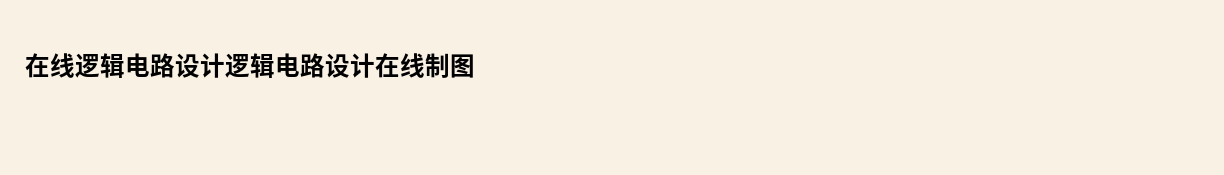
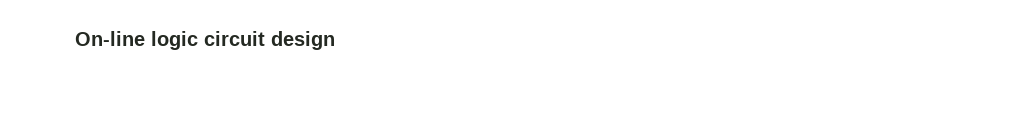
[25,53,475,78] 在线逻辑电路设计逻辑电路设计在线制图 -> [75,31,335,50] On-line logic circuit design

